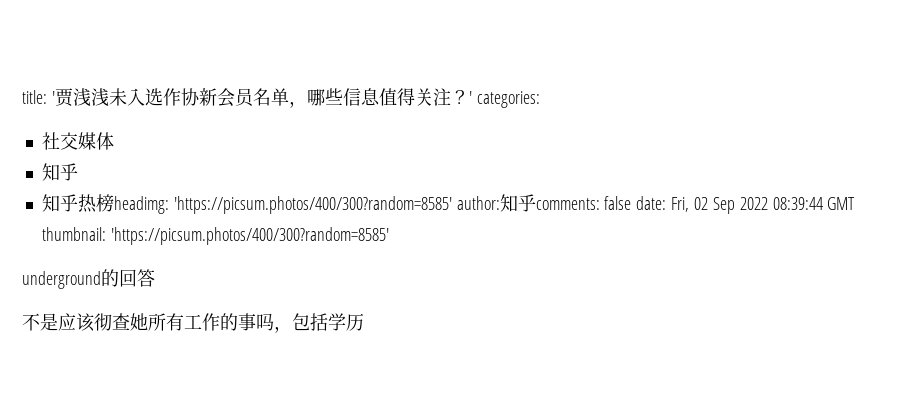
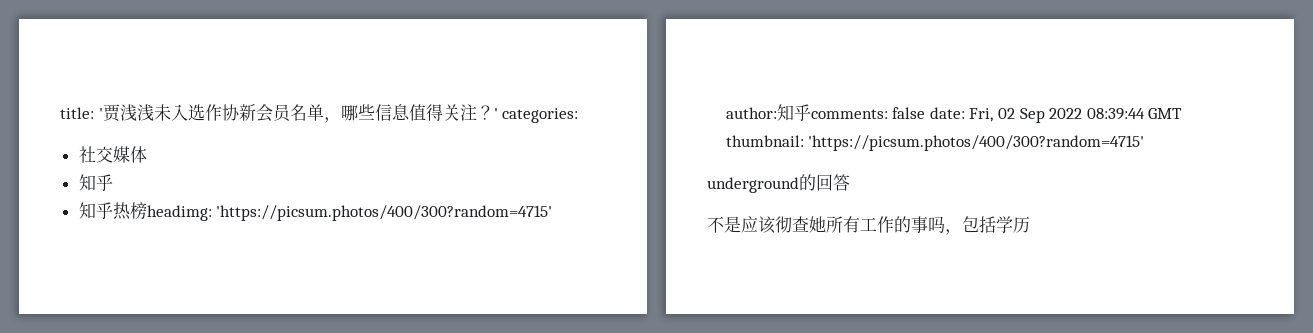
[173,196,452,214] 'https://picsum.photos/400/300?random=8585' -> [216,205,553,221] 'https://picsum.photos/400/300?random=4715'
[110,227,389,245] 'https://picsum.photos/400/300?random=8585' -> [808,135,1145,151] 'https://picsum.photos/400/300?random=4715'

